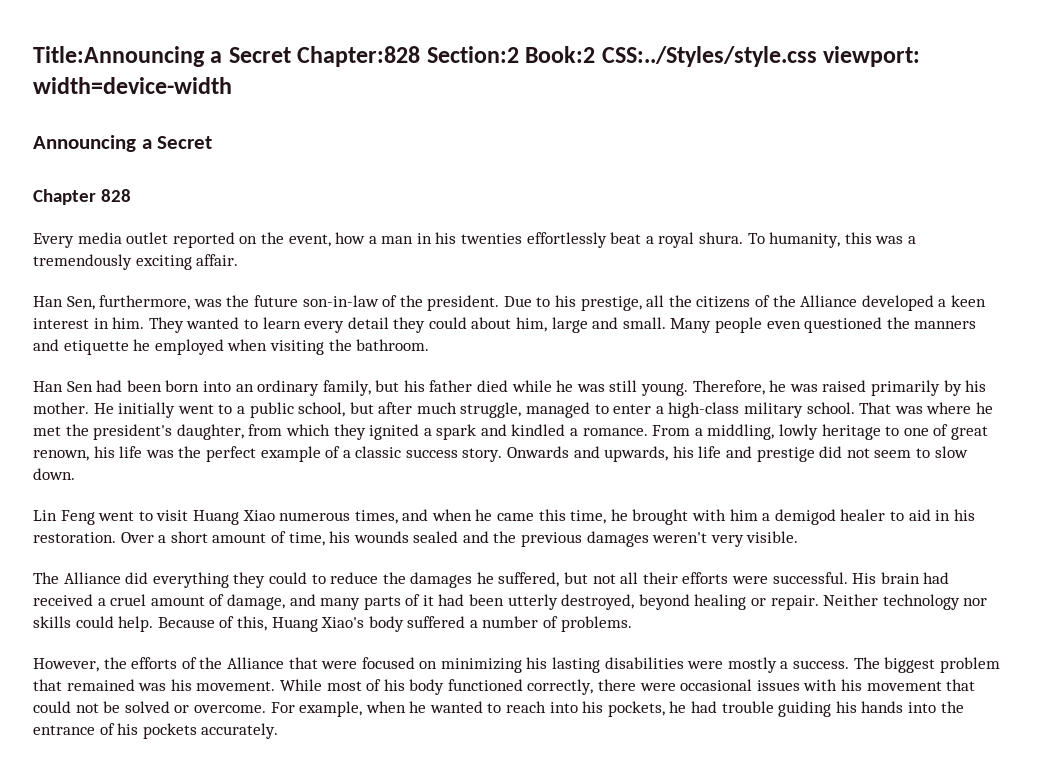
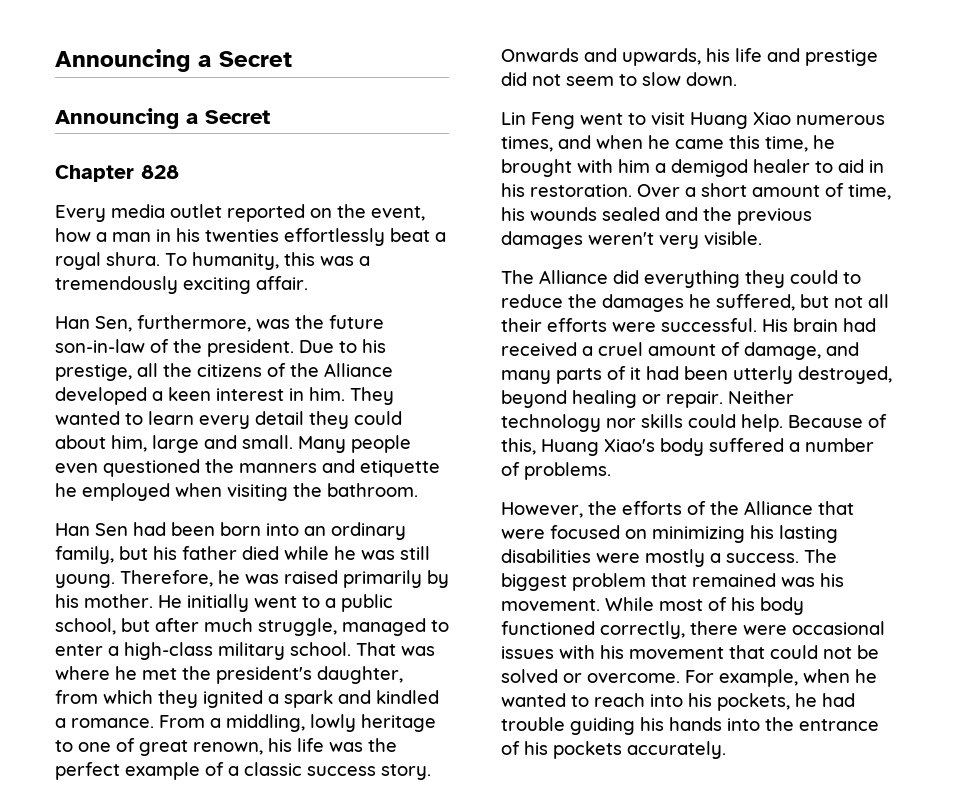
[33,46,921,67] [33,77,232,94] Title:Announcing a Secret Chapter:828 Section:2 Book:2 CSS:../Styles/style.css viewport: width=device-width -> [55,49,292,72] Announcing a Secret

